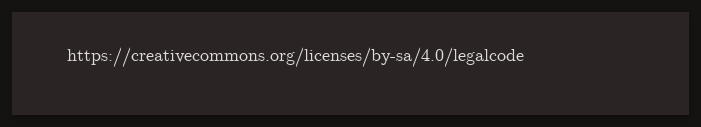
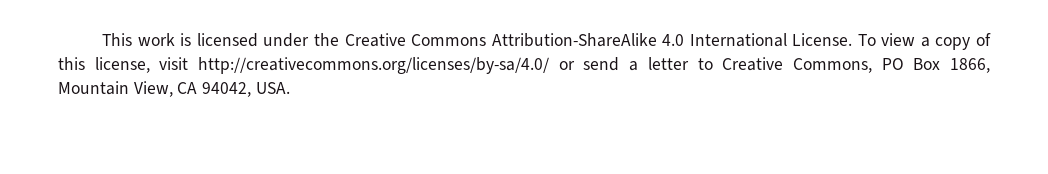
[67,47,524,68] https://creativecommons.org/licenses/by-sa/4.0/legalcode -> [102,33,991,50] [58,57,991,74] [58,81,290,97] This work is licensed under the Creative Commons Attribution-ShareAlike 4.0 International License. To view a copy of this license, visit http://creativecommons.org/licenses/by-sa/4.0/ or send a letter to Creative Commons, PO Box 1866, Mountain View, CA 94042, USA.

